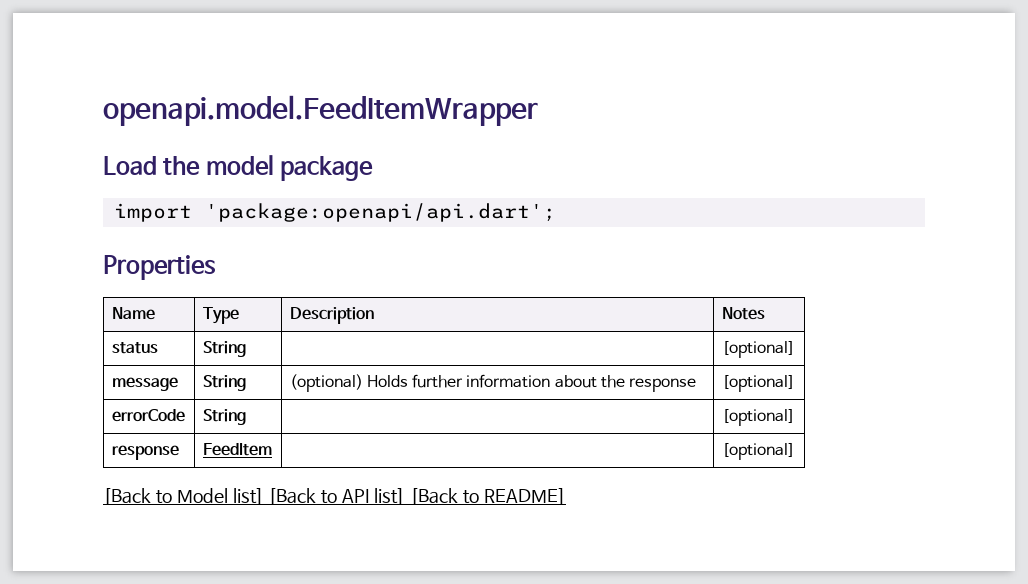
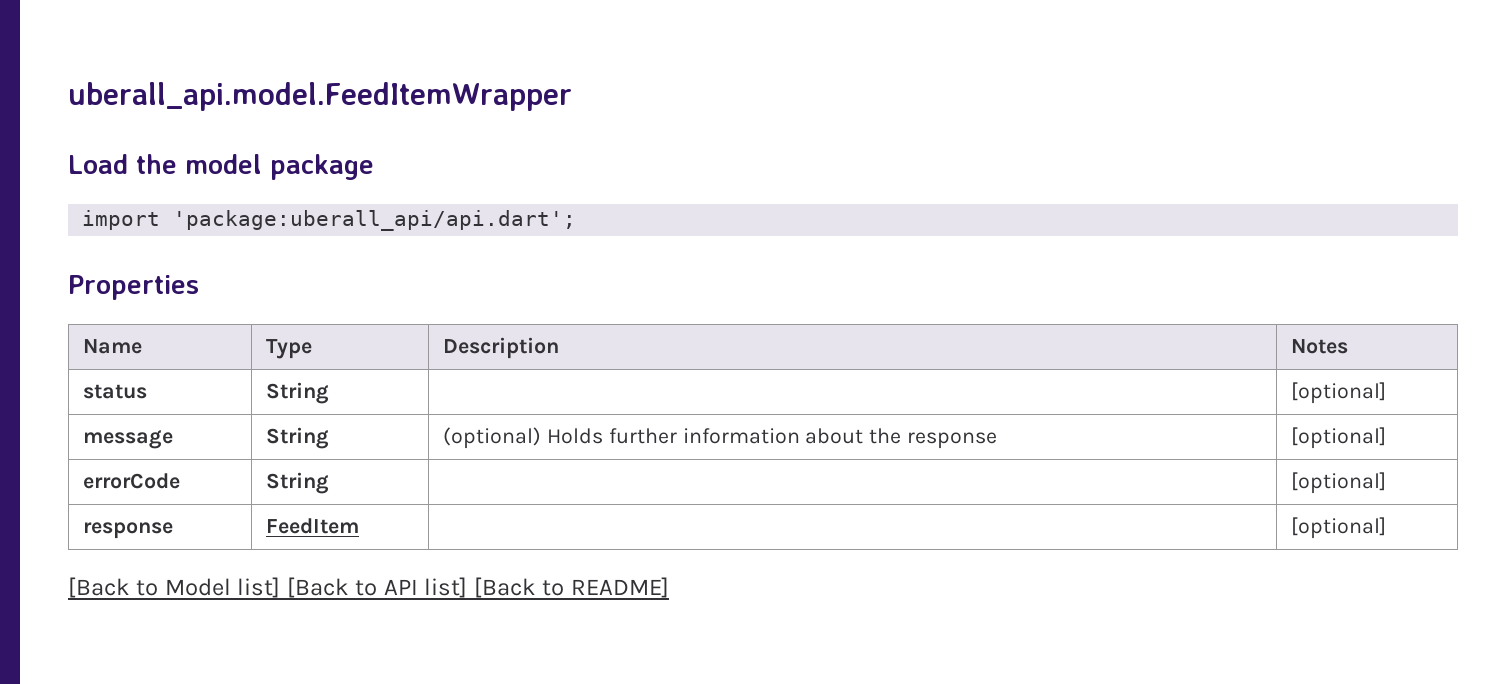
[103,95,538,126] openapi.model.FeedItemWrapper -> [68,82,572,111] uberall_api.model.FeedItemWrapper
[204,203,556,222] 'package:openapi/api.dart'; -> [173,210,577,231] 'package:uberall_api/api.dart';

